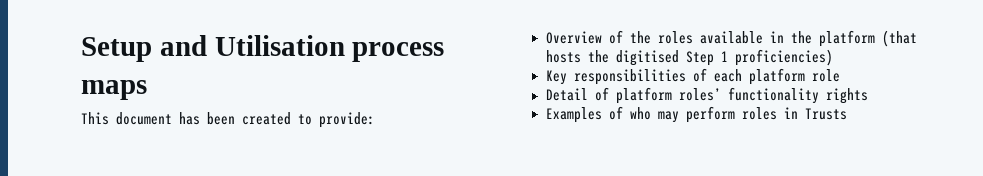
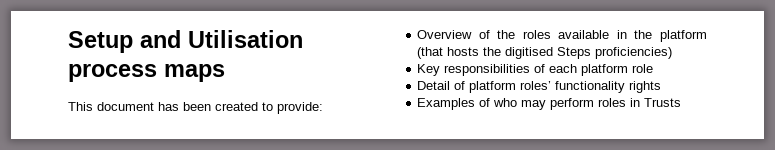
[685,51,728,66] Step 1 -> [557,47,592,59] Steps

